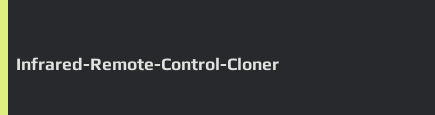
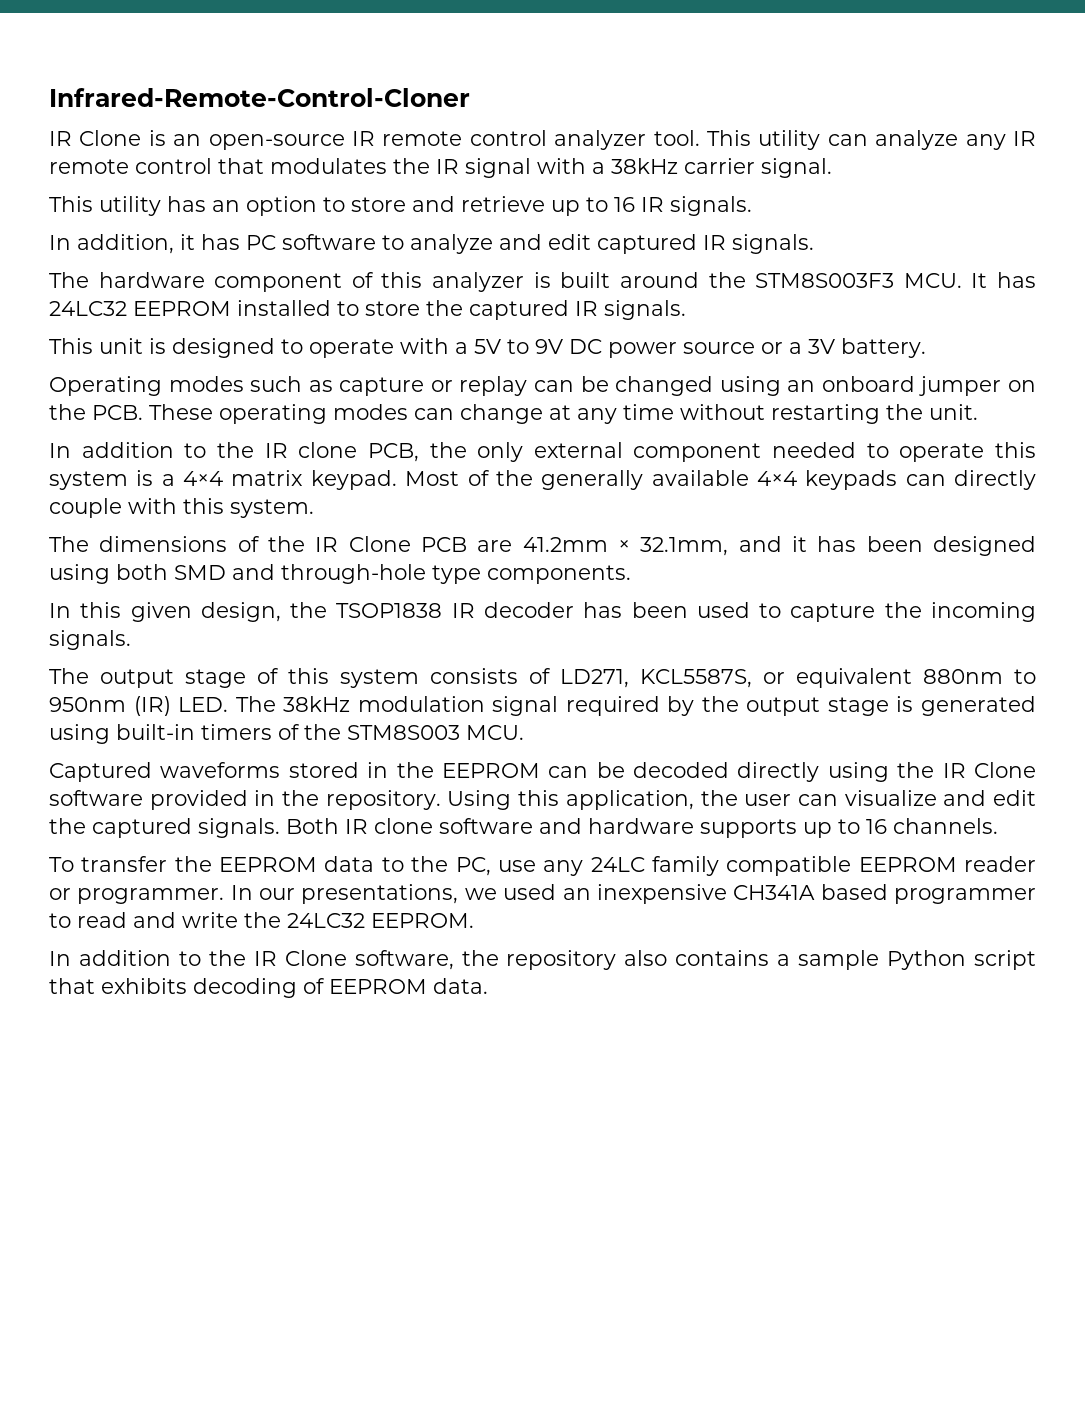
(279, 64) none -> [49,130,1036,150] [49,158,832,178] [49,196,752,216] [49,234,814,254] [49,272,1037,292] [49,300,686,320] [49,338,926,358] [49,376,1036,396] [49,404,978,424] [49,442,1036,462] [49,470,1036,490] [49,498,314,518] [49,536,1036,556] [49,564,631,584] [49,602,1037,622] [49,630,131,650] [49,668,1036,688] [49,696,1036,716] [49,724,524,744] [49,762,1036,782] [49,790,1037,810] [49,818,998,838] [49,856,1036,876] [49,884,1036,904] [49,912,474,928] [49,950,1036,970] [49,978,488,998] // IR Clone is an open-source IR remote control analyzer tool. This utility can analyze any IR remote control that modulates the IR signal with a 38kHz carrier signal. // This utility has an option to store and retrieve up to 16 IR signals. // In addition, it has PC software to analyze and edit captured IR signals. // The hardware component of this analyzer is built around the STM8S003F3 MCU. It has 24LC32 EEPROM installed to store the captured IR signals. // This unit is designed to operate with a 5V to 9V DC power source or a 3V battery. // Operating modes such as capture or replay can be changed using an onboard jumper on the PCB. These operating modes can change at any time without restarting the unit. // In addition to the IR clone PCB, the only external component needed to operate this system is a 4×4 matrix keypad. Most of the generally available 4×4 keypads can directly couple with this system. // The dimensions of the IR Clone PCB are 41.2mm × 32.1mm, and it has been designed using both SMD and through-hole type components. // In this given design, the TSOP1838 IR decoder has been used to capture the incoming signals. // The output stage of this system consists of LD271, KCL5587S, or equivalent 880nm to 950nm (IR) LED. The 38kHz modulation signal required by the output stage is generated using built-in timers of the STM8S003 MCU. // Captured waveforms stored in the EEPROM can be decoded directly using the IR Clone software provided in the repository. Using this application, the user can visualize and edit the captured signals. Both IR clone software and hardware supports up to 16 channels. // To transfer the EEPROM data to the PC, use any 24LC family compatible EEPROM reader or programmer. In our presentations, we used an inexpensive CH341A based programmer to read and write the 24LC32 EEPROM. // In addition to the IR Clone software, the repository also contains a sample Python script that exhibits decoding of EEPROM data.

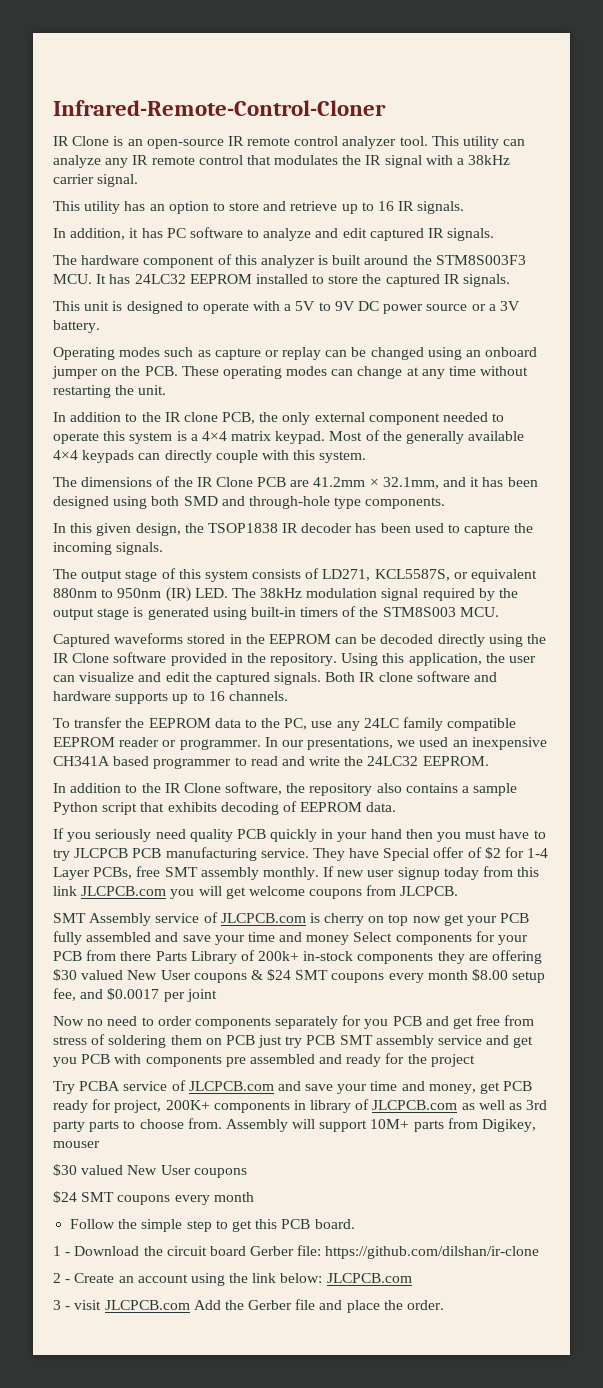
(488, 986) none -> [53,828,546,842] [53,847,549,861] [53,866,540,880] [53,885,459,899] [53,912,530,926] [53,931,529,945] [53,950,543,964] [53,969,546,983] [53,988,217,1002] [53,1015,535,1029] [53,1034,534,1048] [53,1053,475,1067] [53,1080,533,1094] [53,1099,548,1113] [53,1118,537,1132] [53,1141,100,1148] [53,1164,247,1178] [53,1191,254,1205] [70,1219,355,1232] [53,1245,540,1259] [53,1273,412,1286] [53,1299,445,1313] // If you seriously need quality PCB quickly in your hand then you must have to try JLCPCB PCB manufacturing service. They have Special offer of $2 for 1-4 Layer PCBs, free SMT assembly monthly. If new user signup today from this link JLCPCB.com you will get welcome coupons from JLCPCB. // SMT Assembly service of JLCPCB.com is cherry on top now get your PCB fully assembled and save your time and money Select components for your PCB from there Parts Library of 200k+ in-stock components they are offering $30 valued New User coupons & $24 SMT coupons every month $8.00 setup fee, and $0.0017 per joint // Now no need to order components separately for you PCB and get free from stress of soldering them on PCB just try PCB SMT assembly service and get you PCB with components pre assembled and ready for the project // Try PCBA service of JLCPCB.com and save your time and money, get PCB ready for project, 200K+ components in library of JLCPCB.com as well as 3rd party parts to choose from. Assembly will support 10M+ parts from Digikey, mouser // $30 valued New User coupons // $24 SMT coupons every month // Follow the simple step to get this PCB board. // 1 - Download the circuit board Gerber file: https://github.com/dilshan/ir-clone // 2 - Create an account using the link below: JLCPCB.com // 3 - visit JLCPCB.com Add the Gerber file and place the order.

